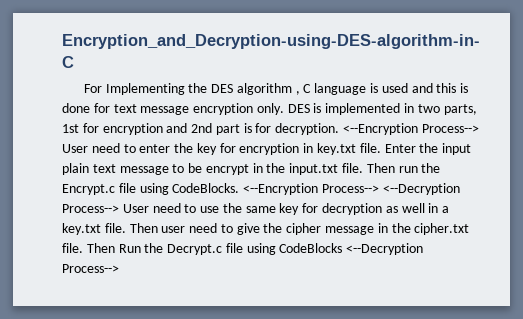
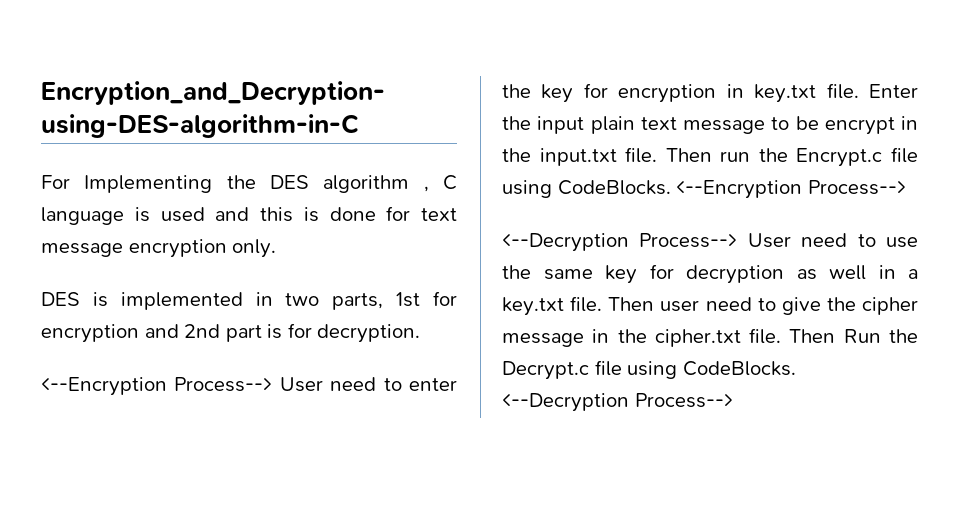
(284, 109) none -> (277, 248) //
(340, 129) none -> (421, 333) //
(379, 188) none -> (906, 187) //
[279,243,343,253] CodeBlocks -> [682,361,796,376] CodeBlocks.

